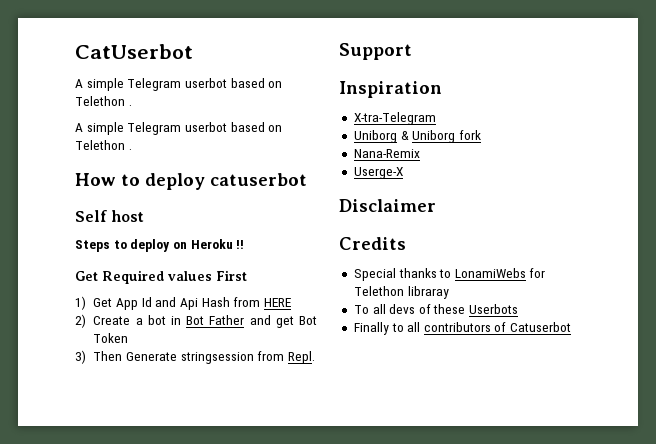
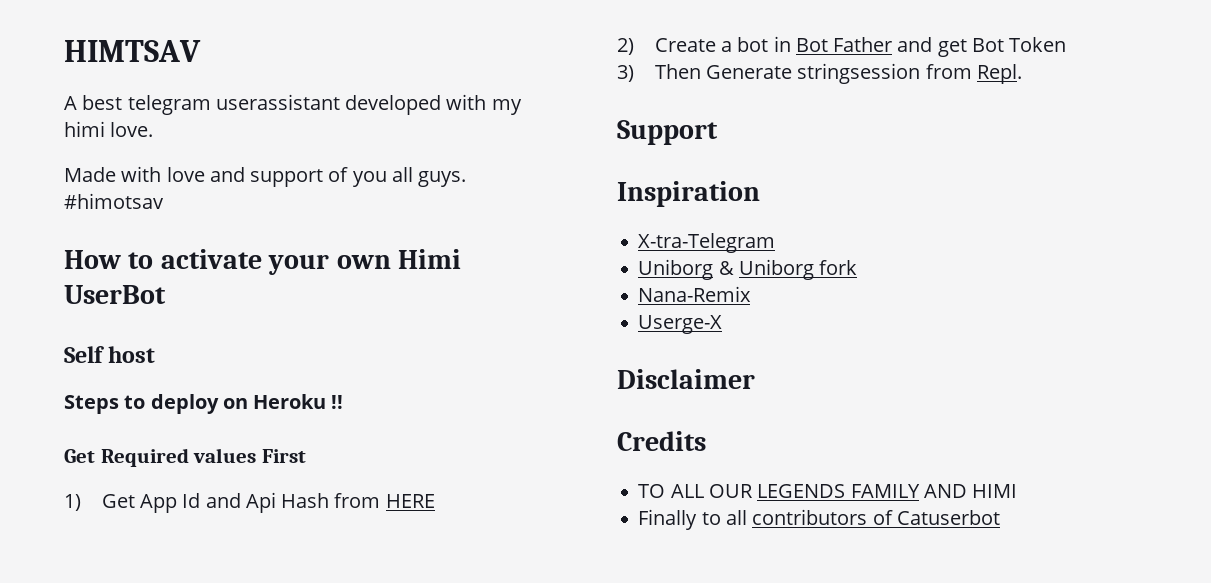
[75,44,193,59] [75,78,283,91] [75,96,132,106] [75,122,283,135] [75,140,132,150] [75,173,307,190] CatUserbot // A simple Telegram userbot based on Telethon . // A simple Telegram userbot based on Telethon . // How to deploy catuserbot -> [64,40,201,62] [64,94,522,115] [64,121,154,137] [64,166,467,187] [64,193,164,209] [64,249,462,275] [64,285,166,304] HIMTSAV // A best telegram userassistant developed with my himi love. // Made with love and support of you all guys. #himotsav // How to activate your own Himi UserBot
[353,268,546,281] [353,286,449,299] [353,304,519,314] Special thanks to LonamiWebs for Telethon libraray // To all devs of these Userbots -> [638,484,1018,498] TO ALL OUR LEGENDS FAMILY AND HIMI

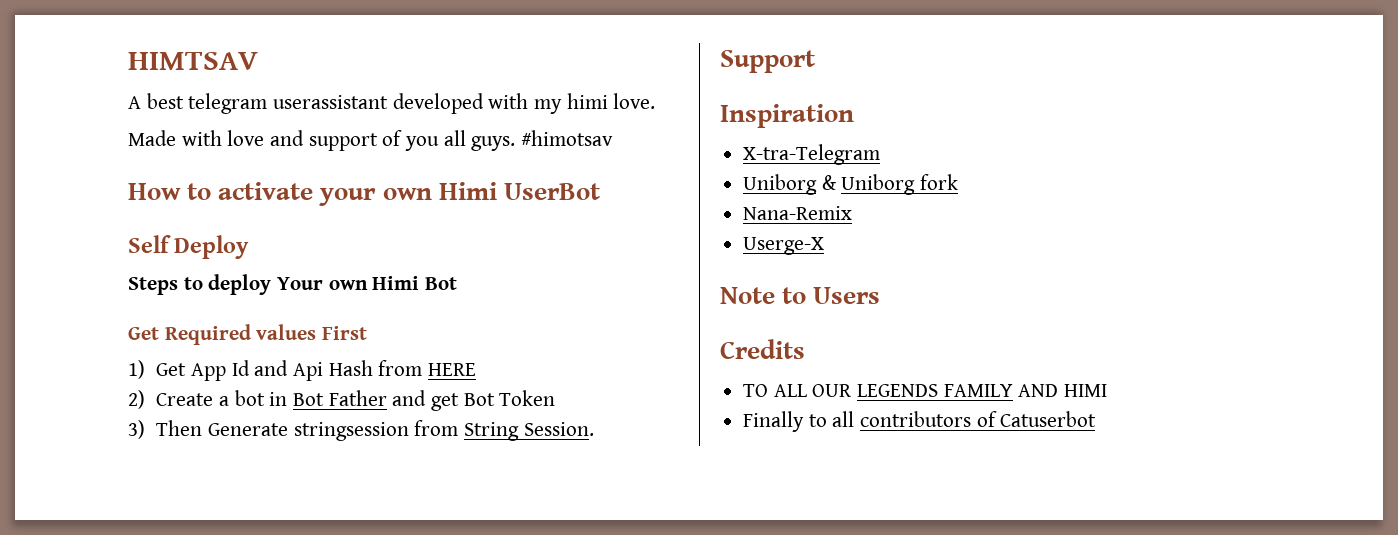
[108,346,156,363] host -> [174,235,250,259] Deploy
[222,394,344,409] on Heroku !! -> [277,276,458,290] Your own Himi Bot
[976,64,1022,84] Repl. -> [464,422,594,441] String Session.
[617,369,755,389] Disclaimer -> [720,287,881,304] Note to Users

